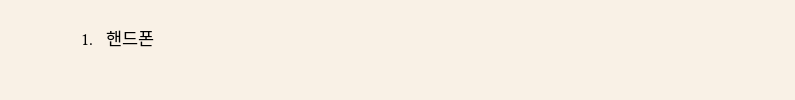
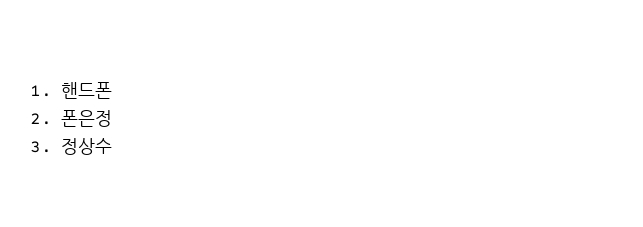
(154, 38) none -> [30,110,112,127] [30,138,112,155] // 2. 폰은정 // 3. 정상수

